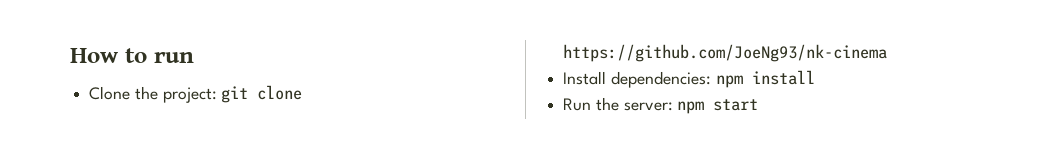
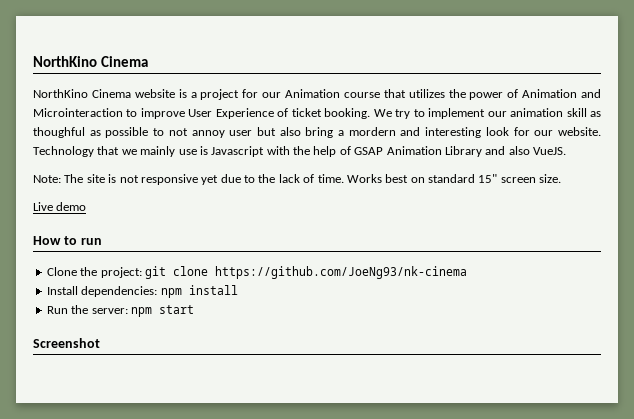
(70, 55) none -> [33,56,148,67] [33,89,601,100] [33,108,601,119] [33,127,601,138] [33,146,566,157] [33,174,562,185] [33,202,87,211] NorthKino Cinema // NorthKino Cinema website is a project for our Animation course that utilizes the power of Animation and Microinteraction to improve User Experience of ticket booking. We try to implement our animation skill as thoughful as possible to not annoy user but also bring a mordern and interesting look for our website. Technology that we mainly use is Javascript with the help of GSAP Animation Library and also VueJS. // Note: The site is not responsive yet due to the lack of time. Works best on standard 15" screen size. // Live demo //
(759, 105) none -> [33,338,100,348] // Screenshot

